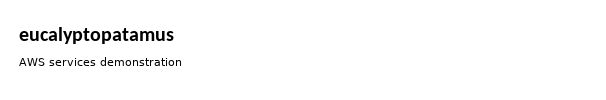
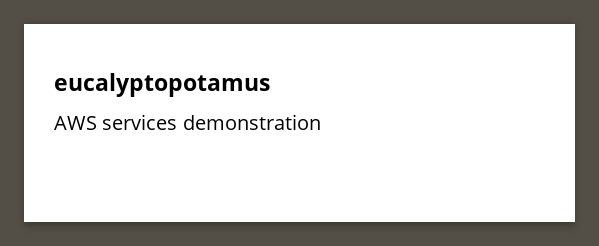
[19,27,174,44] eucalyptopatamus -> [54,73,270,97] eucalyptopotamus

